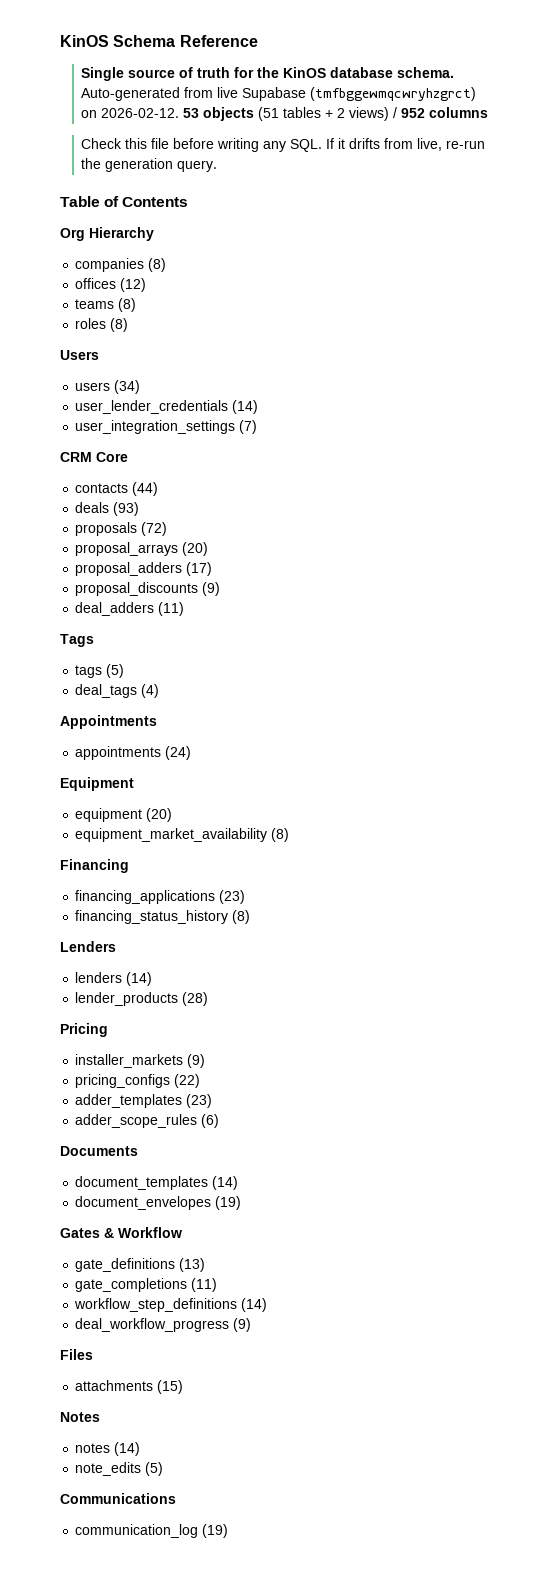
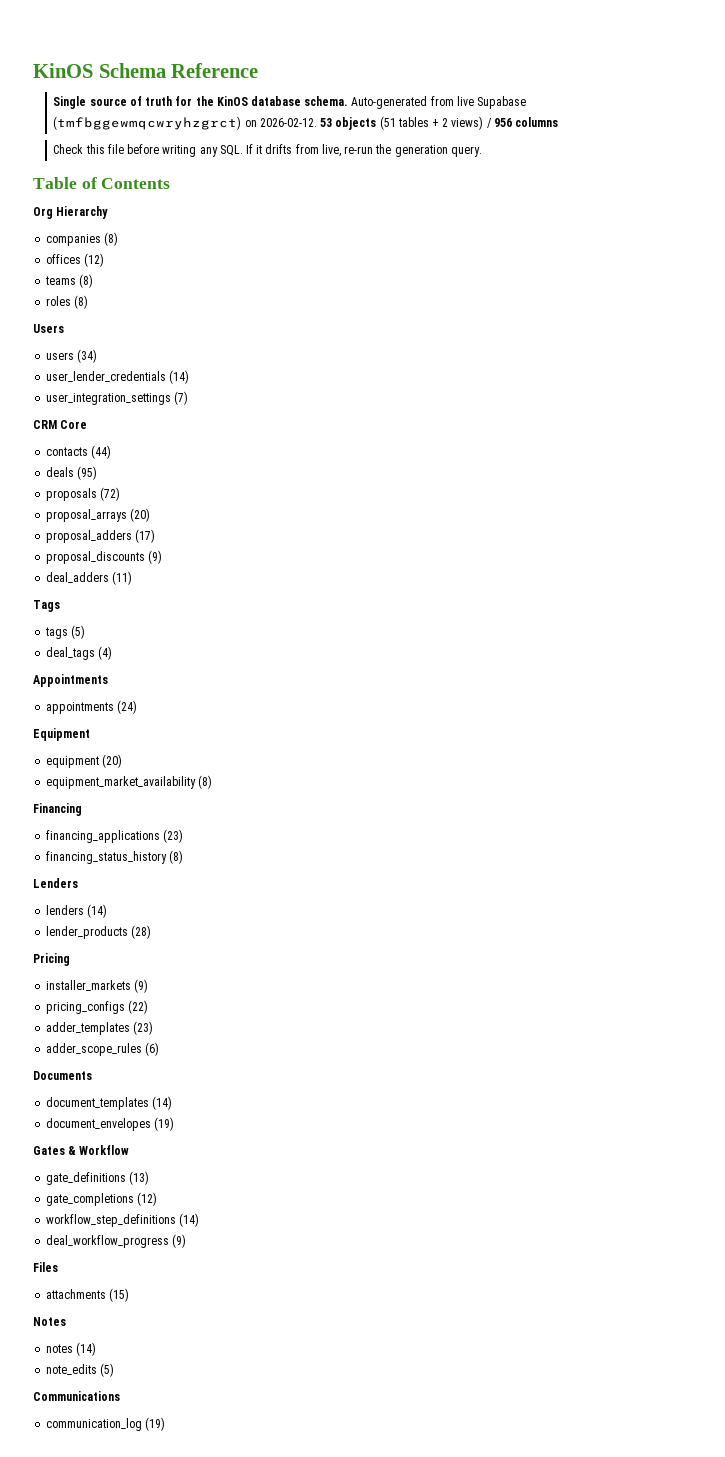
[401,108,426,118] 952 -> [493,118,512,127] 956
[113,502,140,516] (93) -> [77,466,98,480] (95)
[191,1278,218,1292] (11) -> [137,1192,158,1206] (12)

